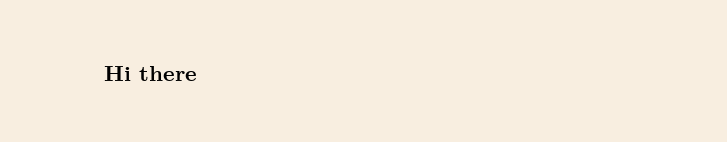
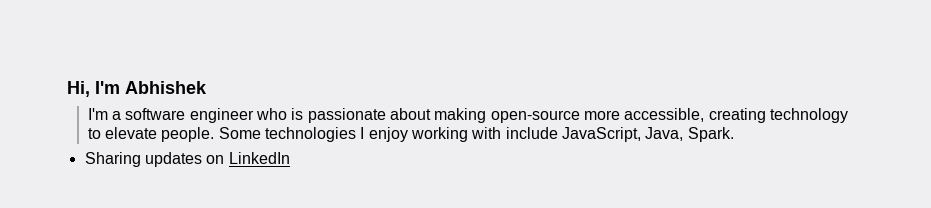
[104,66,197,81] Hi there -> [67,81,207,97] [87,108,848,123] [87,127,734,142] [84,152,290,167] Hi, I'm Abhishek // I'm a software engineer who is passionate about making open-source more accessible, creating technology to elevate people. Some technologies I enjoy working with include JavaScript, Java, Spark. // Sharing updates on LinkedIn

